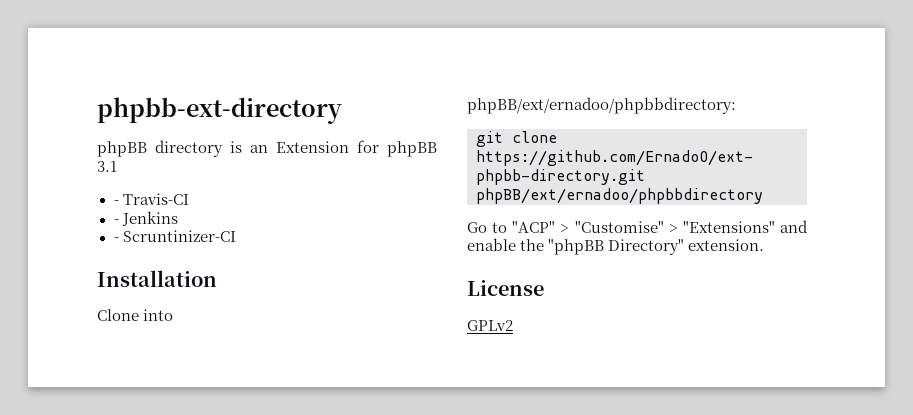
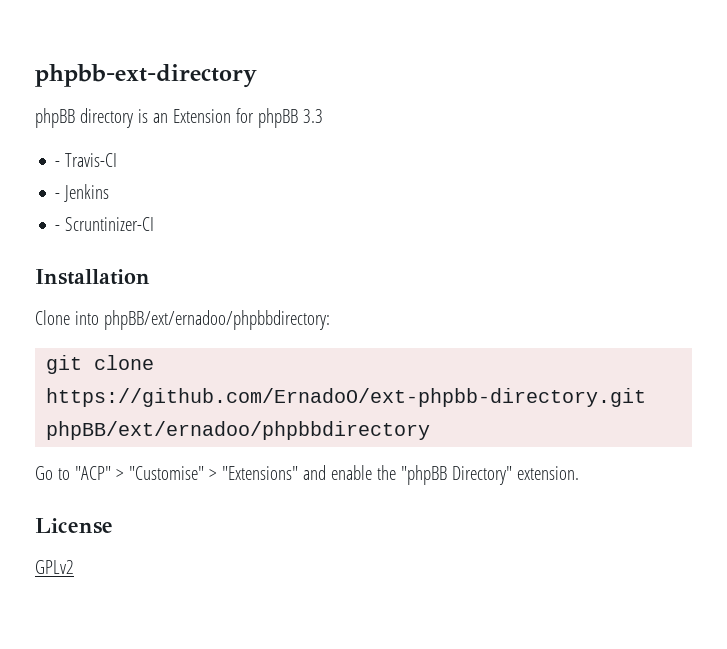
[97,161,117,172] 3.1 -> [302,109,323,123] 3.3

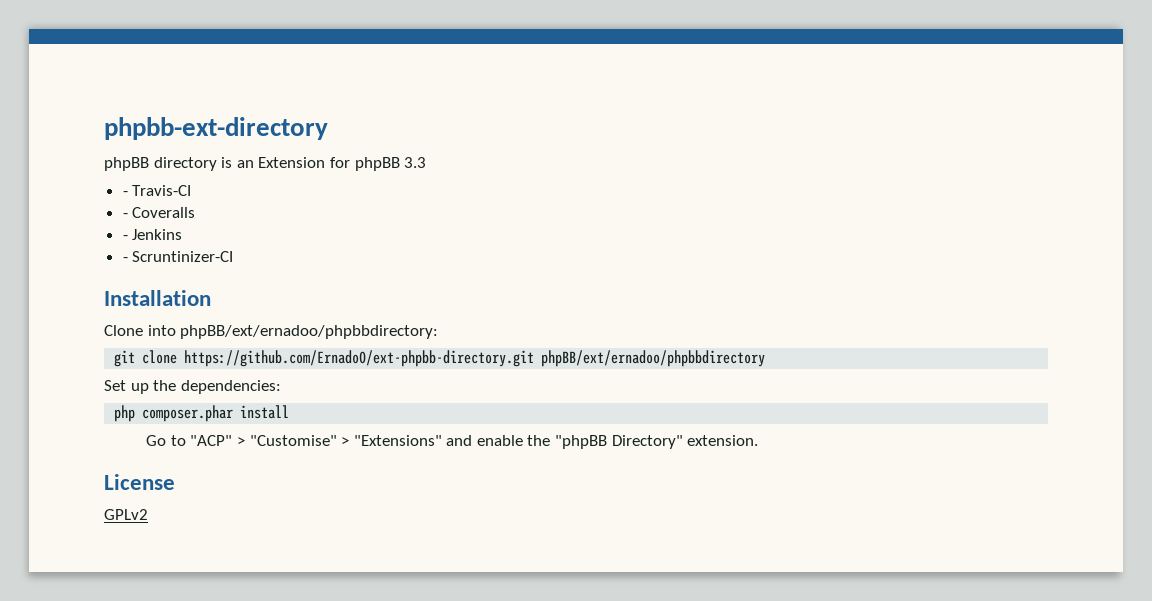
(118, 160) none -> [122,207,196,218] // - Coveralls
(431, 430) none -> [104,380,281,394] [114,405,290,422] // Set up the dependencies: // php composer.phar install

